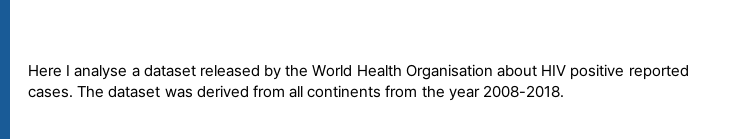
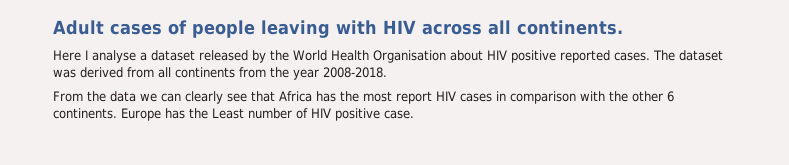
(28, 71) none -> [53,20,623,38] Adult cases of people leaving with HIV across all continents. //
(565, 91) none -> [53,91,674,104] [53,108,414,121] // From the data we can clearly see that Africa has the most report HIV cases in comparison with the other 6 continents. Europe has the Least number of HIV positive case.

